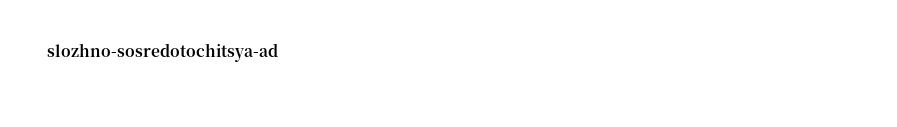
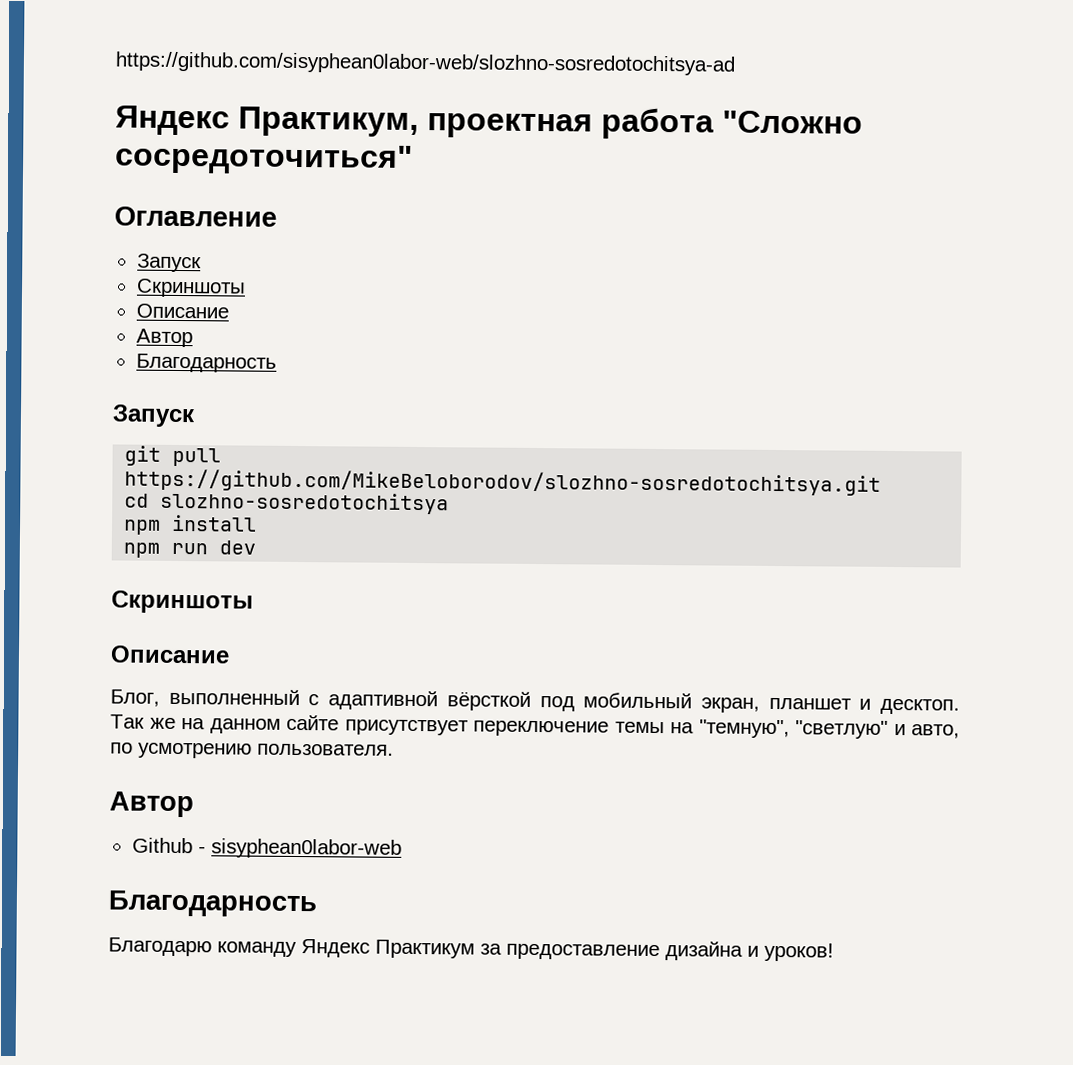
[47,43,278,62] slozhno-sosredotochitsya-ad -> [115,51,735,76] [115,105,863,140] [115,143,413,175] [114,206,277,227] [136,253,202,273] [135,278,246,298] [135,303,229,319] [135,328,193,348] [135,353,277,373] [112,404,196,428] [124,445,222,467] [124,468,882,496] [124,491,450,515] [123,514,258,535] [123,540,257,558] [111,590,254,614] [110,645,230,664] [110,688,961,715] [110,714,960,739] [110,742,394,759] [109,791,194,818] [131,837,402,859] [108,890,317,918] [108,937,834,962] https://github.com/sisyphean0labor-web/slozhno-sosredotochitsya-ad // Яндекс Практикум, проектная работа "Сложно сосредоточиться" // Оглавление // Запуск // Скриншоты // Описание // Автор // Благодарность // Запуск // git pull https://github.com/MikeBeloborodov/slozhno-sosredotochitsya.git // cd slozhno-sosredotochitsya // npm install // npm run dev // Скриншоты // Описание // Блог, выполненный с адаптивной вёрсткой под мобильный экран, планшет и десктоп. Так же на данном сайте присутствует переключение темы на "темную", "светлую" и авто, по усмотрению пользователя. // Автор // Github - sisyphean0labor-web // Благодарность // Благодарю команду Яндекс Практикум за предоставление дизайна и уроков!

